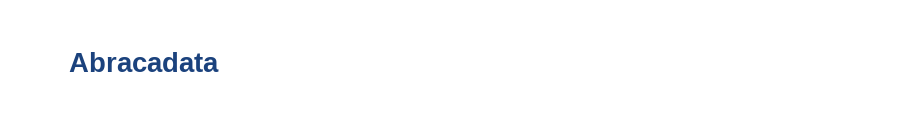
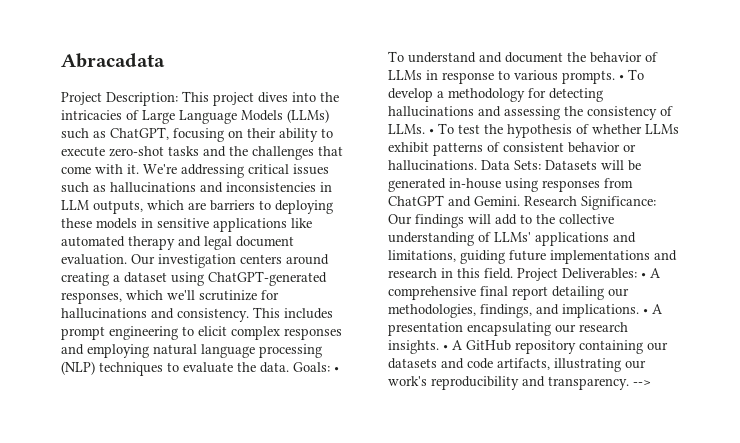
(219, 62) none -> [61,91,339,106] [61,109,329,124] [61,127,333,142] [61,146,343,160] [61,164,329,178] [61,182,332,193] [61,200,333,214] [61,218,312,232] [61,236,294,250] [61,254,329,268] [61,271,327,286] [61,290,279,304] [61,307,333,322] [61,326,342,340] [61,344,322,358] [61,361,339,376] [388,51,658,63] [388,69,644,84] [388,88,603,102] [388,106,673,120] [388,123,679,138] [388,142,636,156] [388,160,641,171] [388,178,633,192] [388,195,656,210] [388,214,614,228] [388,232,636,246] [388,250,677,264] [388,268,661,281] [388,286,629,300] [388,304,663,318] [388,322,628,336] [388,340,668,354] [388,358,646,372] [388,376,651,390] // Project Description: This project dives into the intricacies of Large Language Models (LLMs) such as ChatGPT, focusing on their ability to execute zero-shot tasks and the challenges that come with it. We're addressing critical issues such as hallucinations and inconsistencies in LLM outputs, which are barriers to deploying these models in sensitive applications like automated therapy and legal document evaluation. Our investigation centers around creating a dataset using ChatGPT-generated responses, which we'll scrutinize for hallucinations and consistency. This includes prompt engineering to elicit complex responses and employing natural language processing (NLP) techniques to evaluate the data. Goals: • To understand and document the behavior of LLMs in response to various prompts. • To develop a methodology for detecting hallucinations and assessing the consistency of LLMs. • To test the hypothesis of whether LLMs exhibit patterns of consistent behavior or hallucinations. Data Sets: Datasets will be generated in-house using responses from ChatGPT and Gemini. Research Significance: Our findings will add to the collective understanding of LLMs' applications and limitations, guiding future implementations and research in this field. Project Deliverables: • A comprehensive final report detailing our methodologies, findings, and implications. • A presentation encapsulating our research insights. • A GitHub repository containing our datasets and code artifacts, illustrating our work's reproducibility and transparency. -->

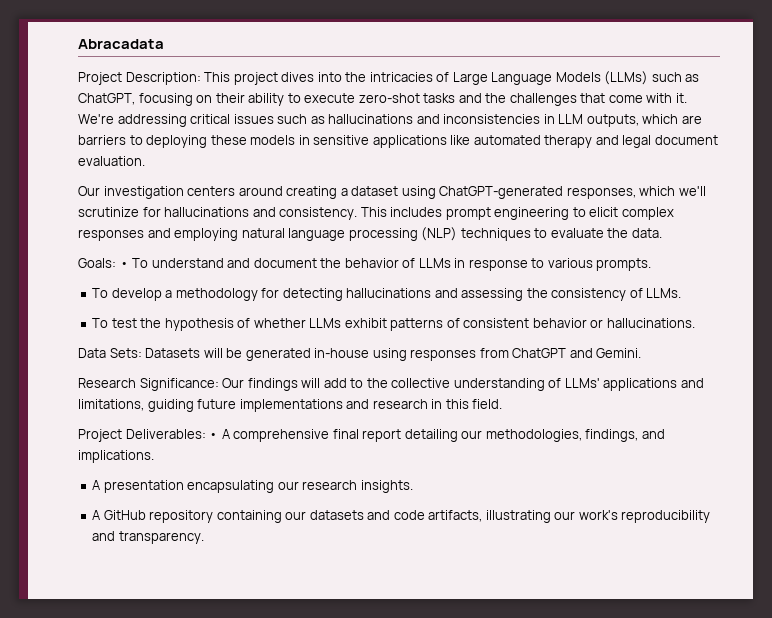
(127, 259) none -> (145, 161) //
(289, 367) none -> (662, 233) //
[619,75,624,80] • -> (652, 264) //
[429,129,434,134] • -> (682, 293) //
(477, 165) none -> (695, 323) //
(520, 201) none -> (642, 353) //
(513, 273) none -> (503, 404) //
[643,309,648,314] • -> (154, 456) //
[443,345,448,350] • -> (413, 486) //
[633,380,651,386] --> -> (204, 537) none

